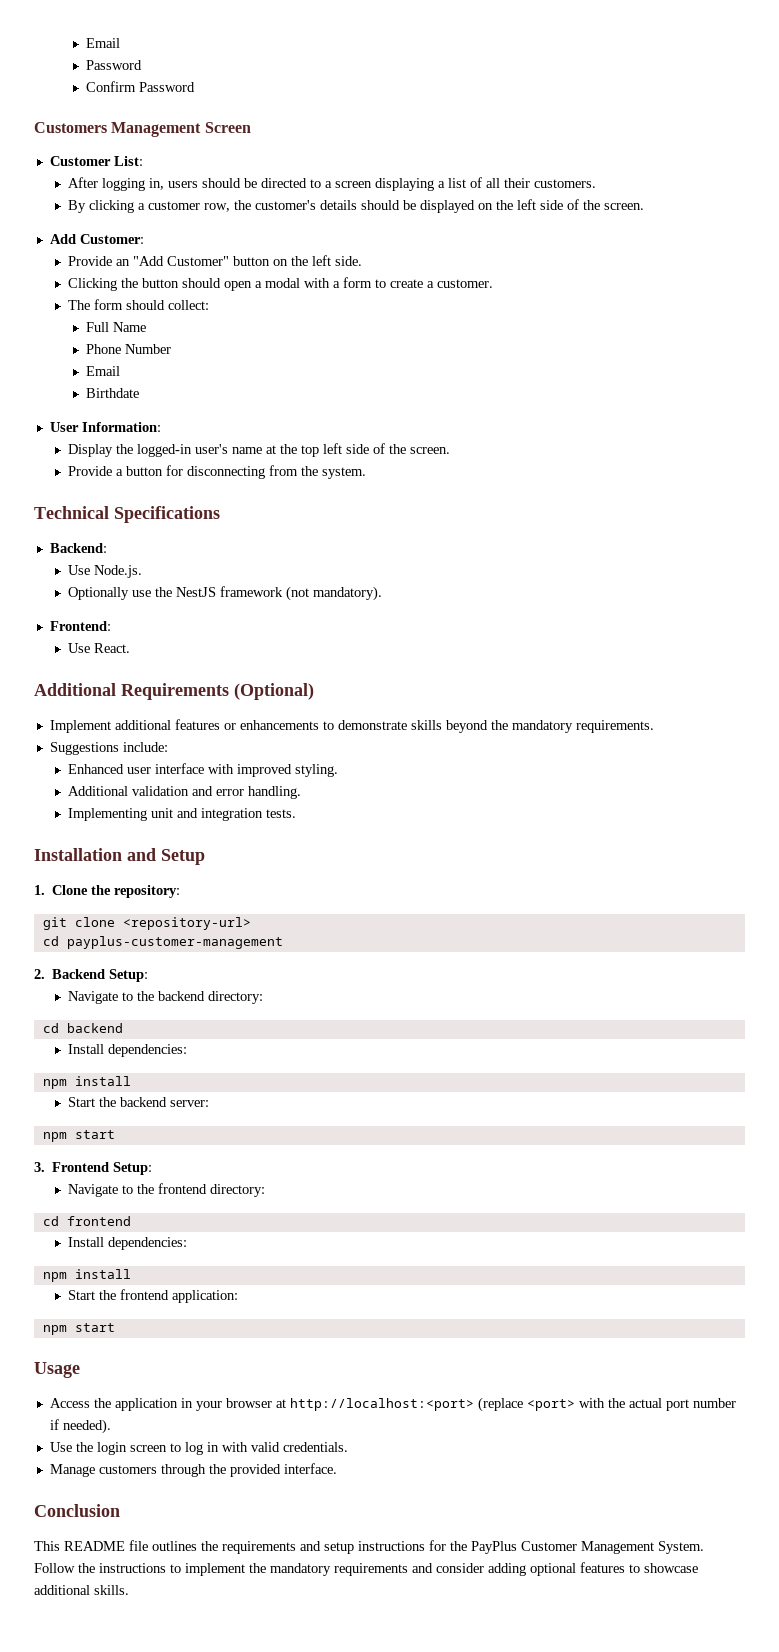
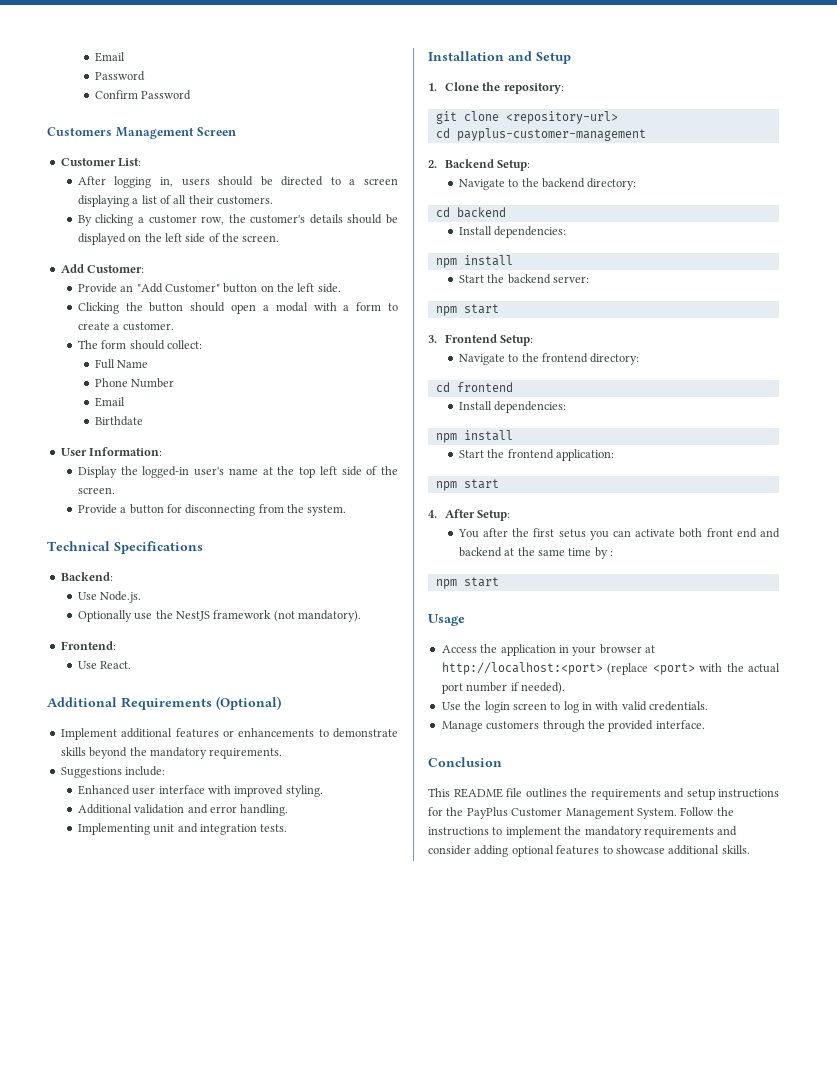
(115, 1327) none -> [428,509,511,521] [457,528,780,540] [458,547,614,559] [435,577,499,589] // 4. After Setup: // You after the first setus you can activate both front end and backend at the same time by : // npm start

